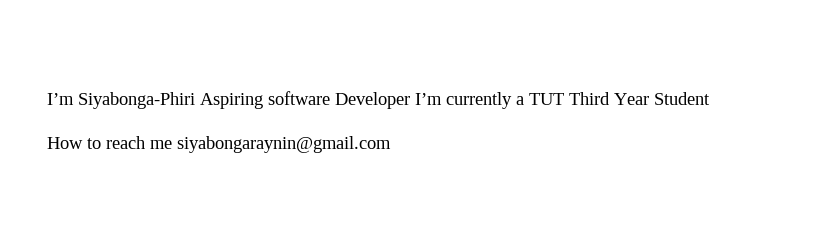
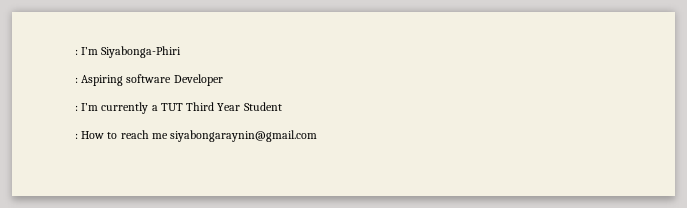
(47, 99) none -> [75,49,78,55] :
(195, 100) none -> [75,77,78,83] // :
(410, 100) none -> [75,105,78,111] // :
(710, 98) none -> [75,133,78,139] :

